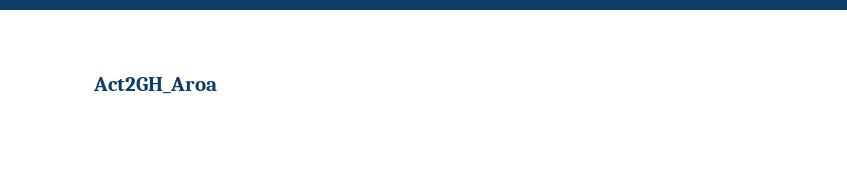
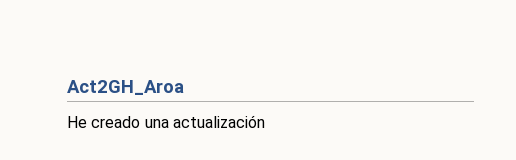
(217, 85) none -> [67,115,265,128] // He creado una actualización

